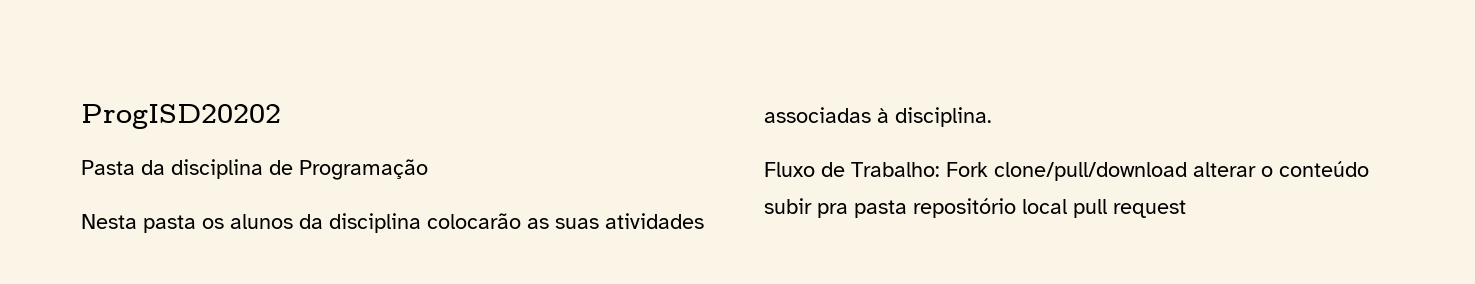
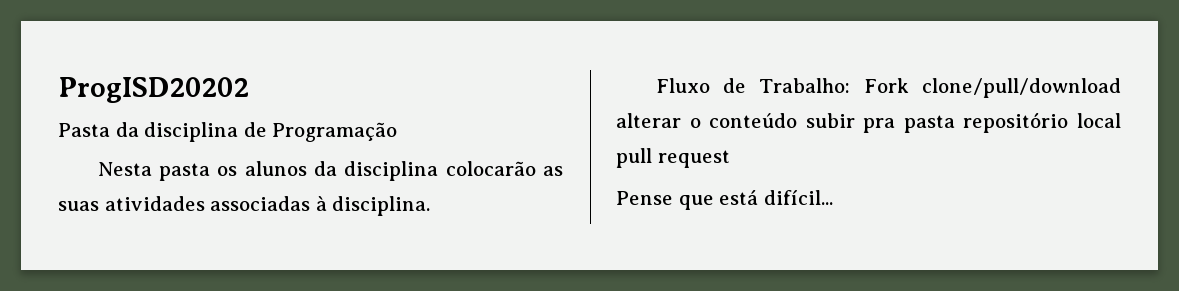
(1186, 209) none -> [616,190,833,210] // Pense que está difícil...

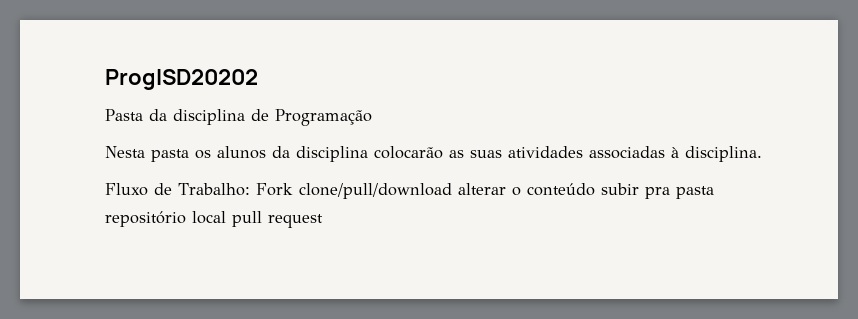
[616,190,833,210] // Pense que está difícil... -> (323, 221) none

